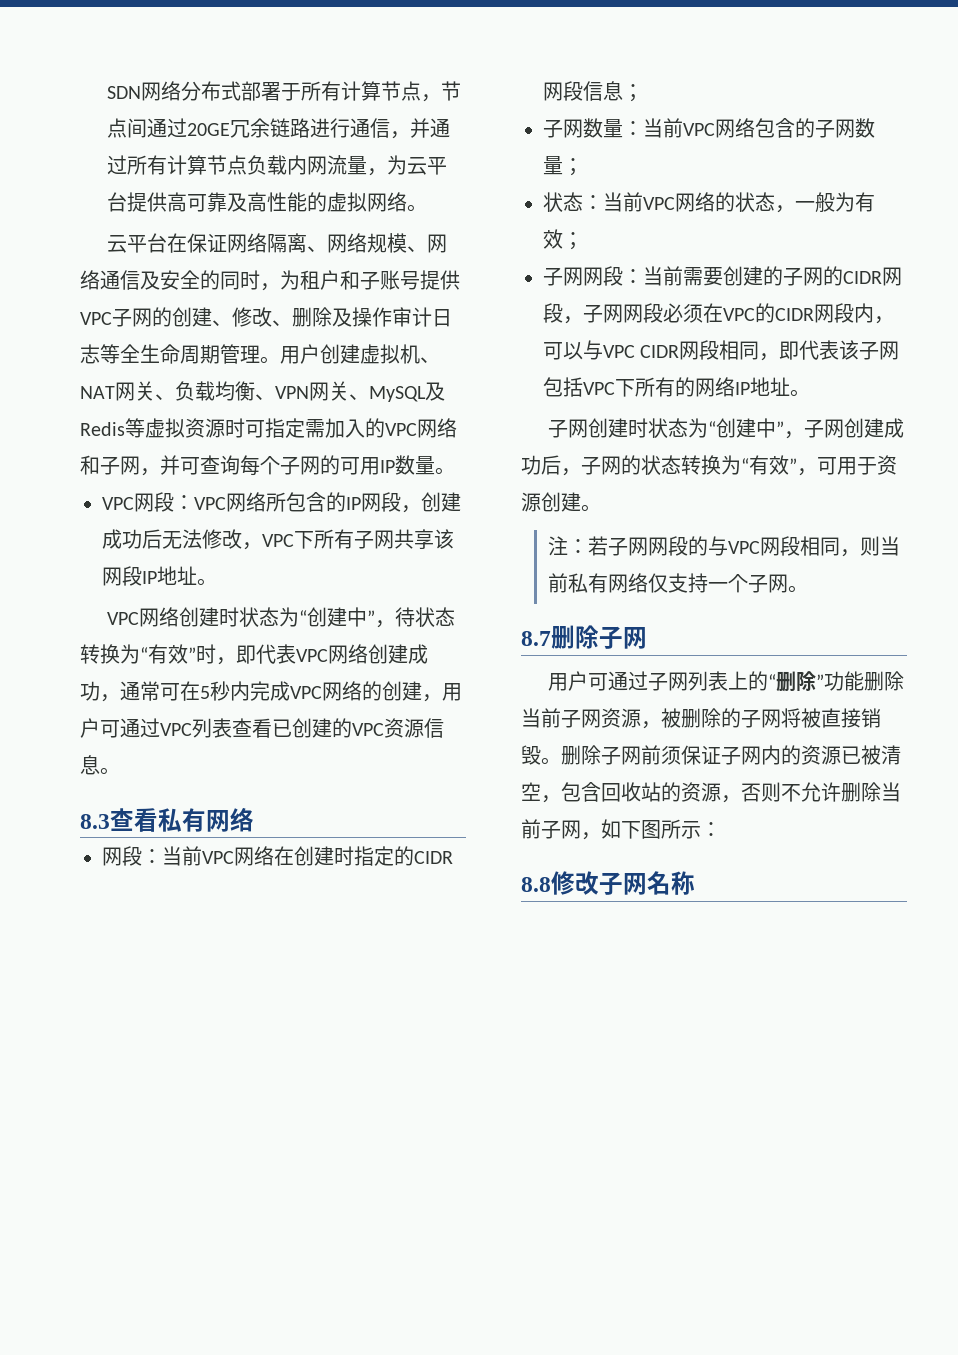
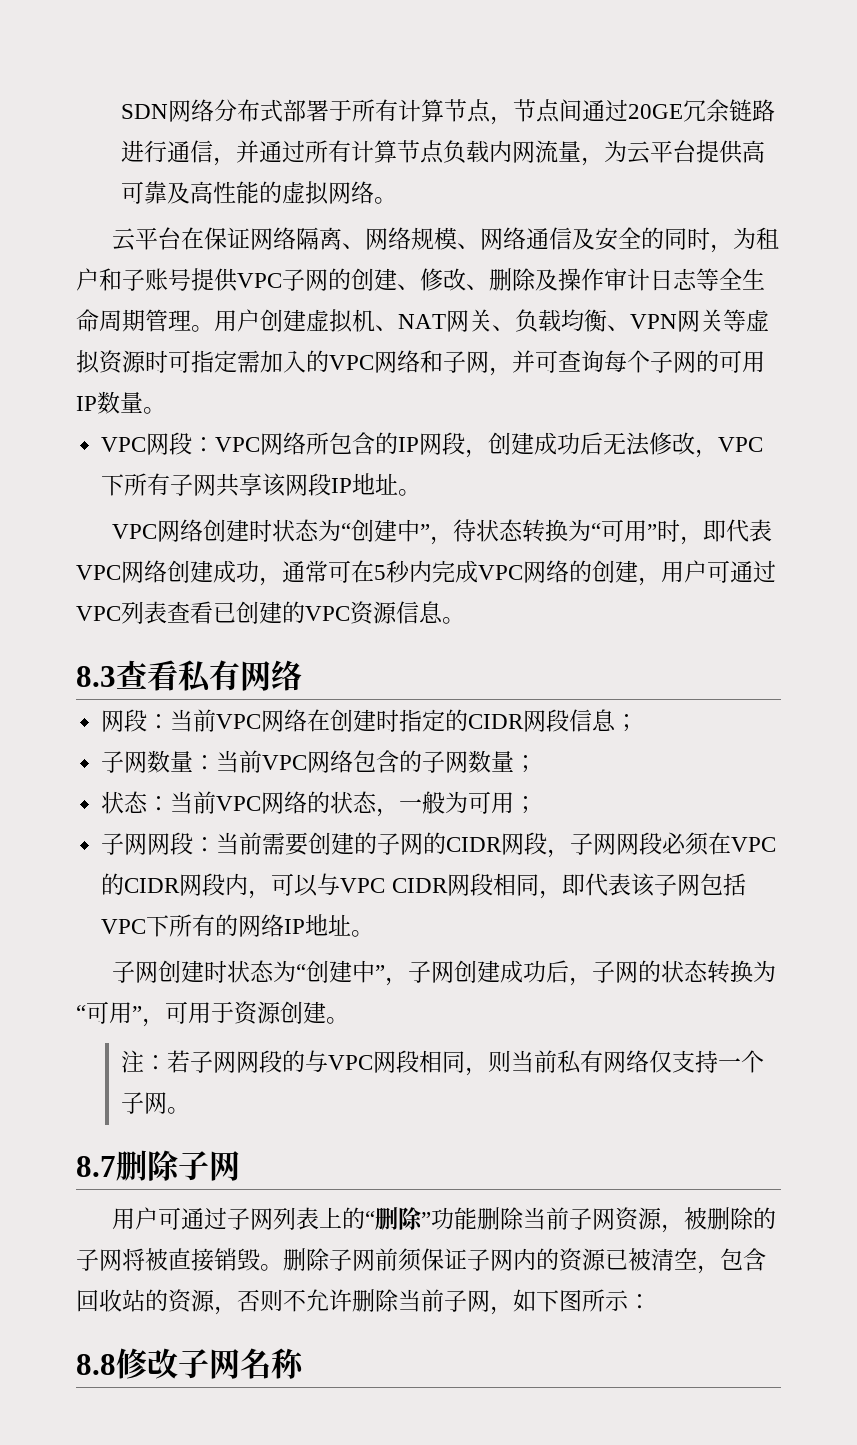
[349,382,445,402] [80,422,125,436] 、MySQL及Redis -> (723, 320) none
[148,644,188,664] 有效 -> [600,519,647,542] 可用
[855,192,875,212] [543,229,563,249] 有效 -> [468,791,515,814] 可用
[749,455,789,475] 有效 -> [86,1001,132,1024] 可用

